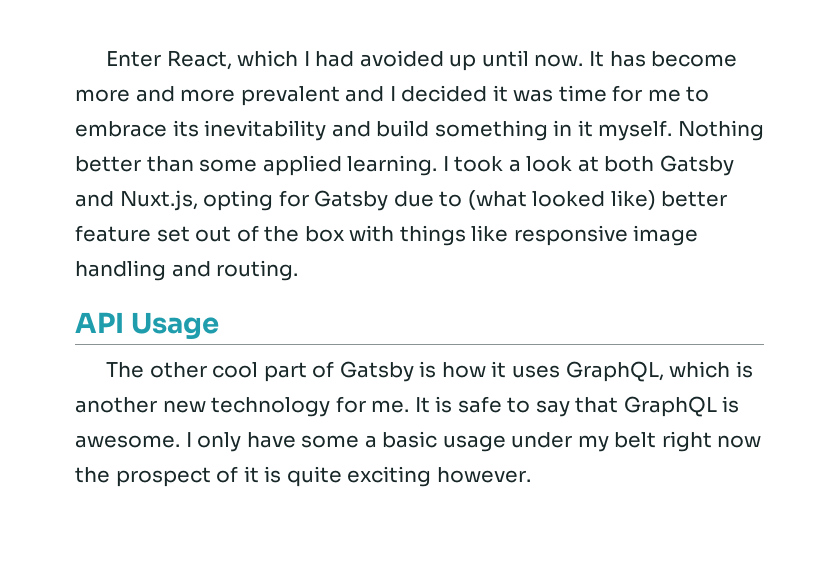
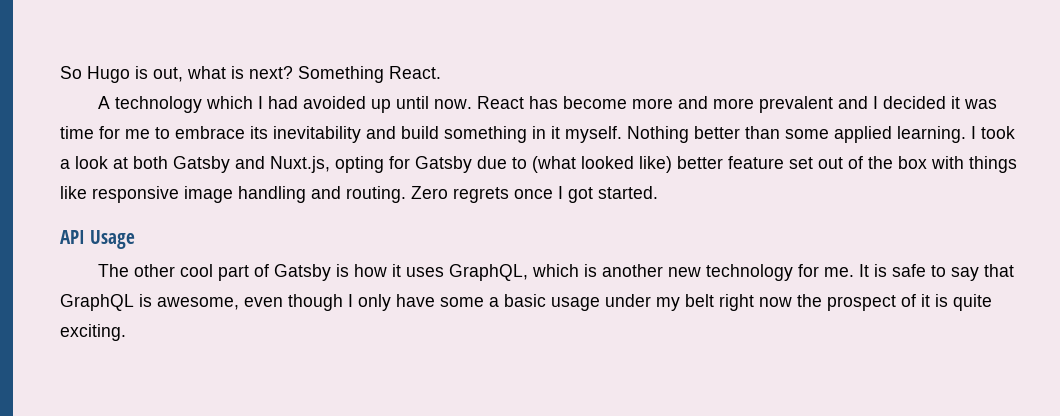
[106,50,232,70] Enter React, -> [60,66,441,83] [98,96,203,113] So Hugo is out, what is next? Something React. // A technology
[589,51,605,67] It -> [477,96,525,109] React
(299, 270) none -> [411,186,658,203] Zero regrets once I got started.
[75,435,180,448] awesome. -> [157,294,343,311] awesome, even though
[347,466,531,487] exciting however. -> [60,324,126,341] exciting.

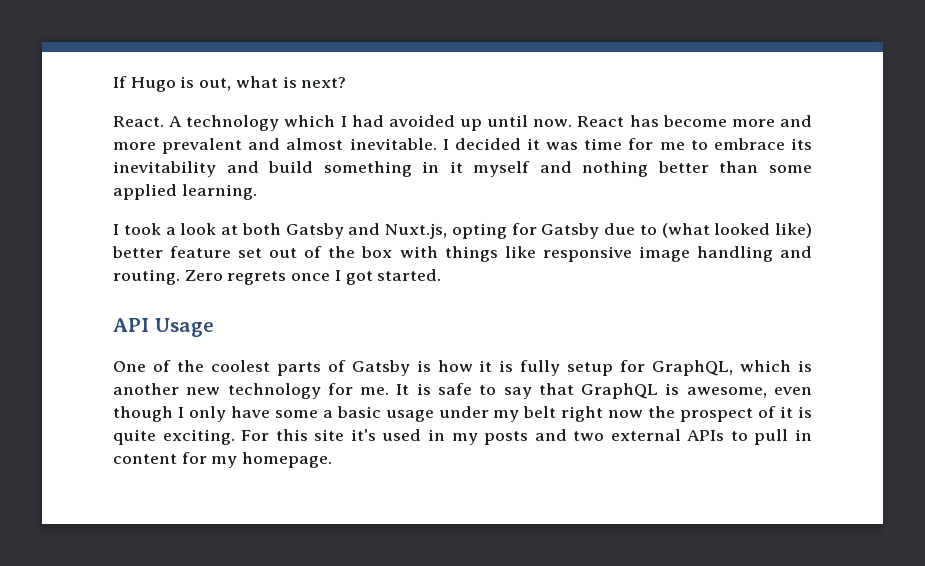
[60,66,82,79] So -> [113,76,127,88] If
[298,66,384,83] Something -> (347, 82) //
(441, 72) // -> (164, 121) none
(869, 102) none -> [286,138,437,150] almost inevitable.
[565,126,689,143] myself. Nothing -> [473,161,649,177] myself and nothing
(966, 134) none -> (257, 192) //
[98,264,250,281] The other cool part -> [113,360,321,376] One of the coolest parts
[406,267,445,277] uses -> [499,360,646,376] is fully setup for
(126, 332) none -> [241,429,812,445] [113,452,333,468] For this site it's used in my posts and two external APIs to pull in content for my homepage.

